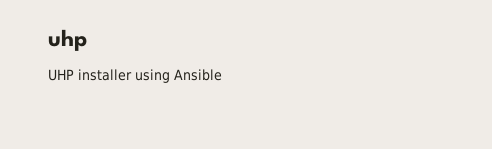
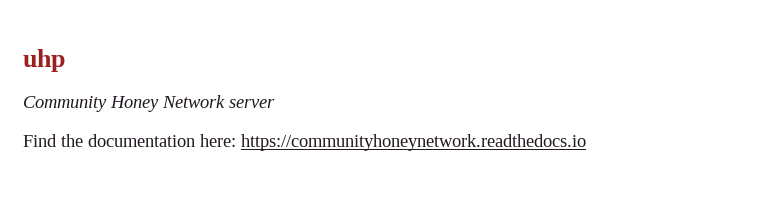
[48,69,222,83] UHP installer using Ansible -> [23,95,275,112] [23,134,586,151] Community Honey Network server // Find the documentation here: https://communityhoneynetwork.readthedocs.io

